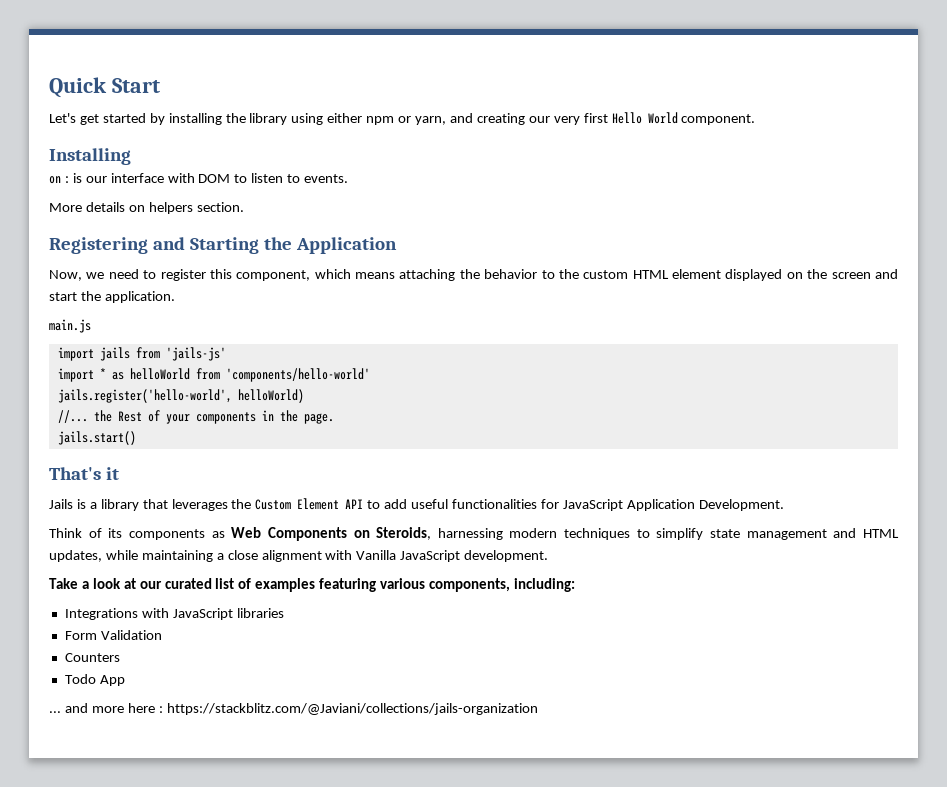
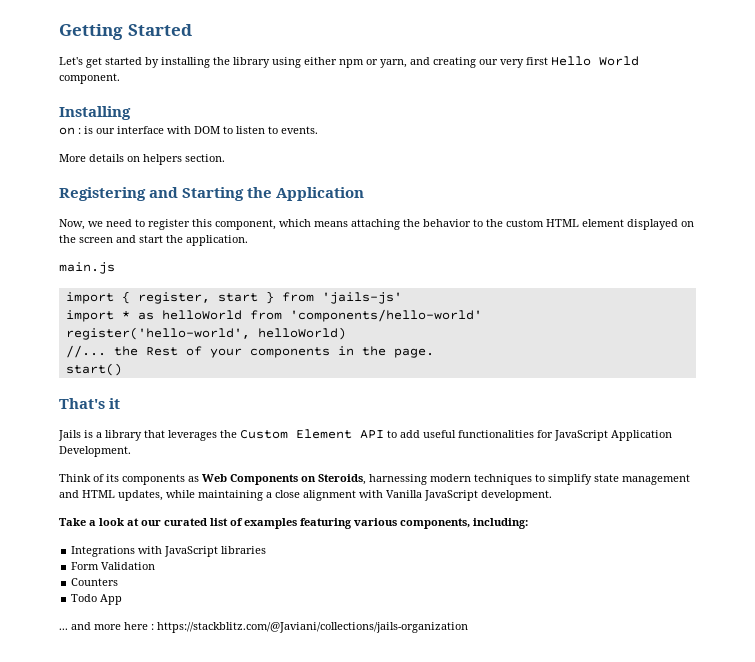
[49,77,160,98] Quick Start -> [59,24,192,40] Getting Started
[99,347,130,361] jails -> [121,291,274,304] { register, start }
[57,389,232,403] jails.register('hello-world', -> [65,327,250,340] register('hello-world',
[57,431,136,445] jails.start() -> [65,363,122,376] start()

